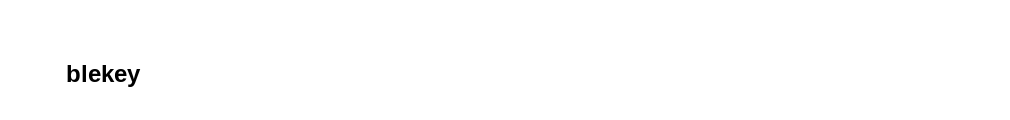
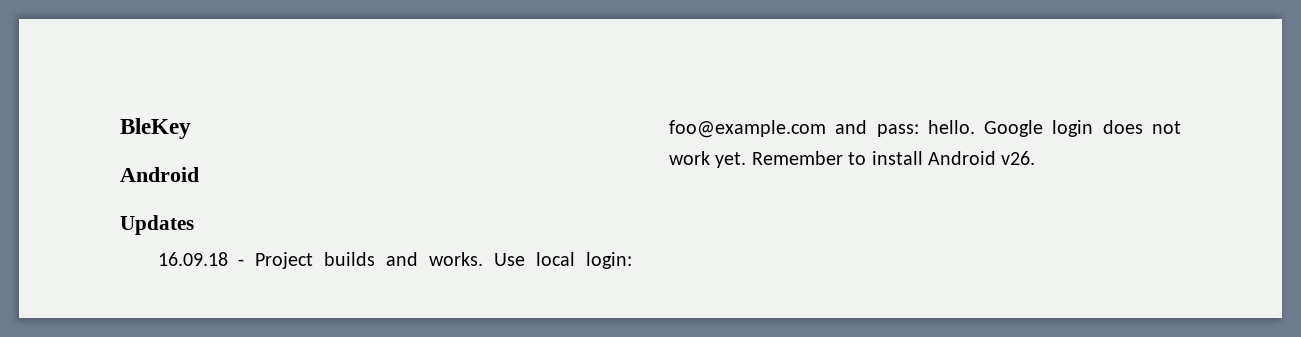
[66,65,141,87] blekey -> [120,118,191,139] [120,167,199,182] [120,215,194,235] [157,252,632,269] [669,120,1181,138] [669,151,1036,168] BleKey // Android // Updates // 16.09.18 - Project builds and works. Use local login: foo@example.com and pass: hello. Google login does not work yet. Remember to install Android v26.

